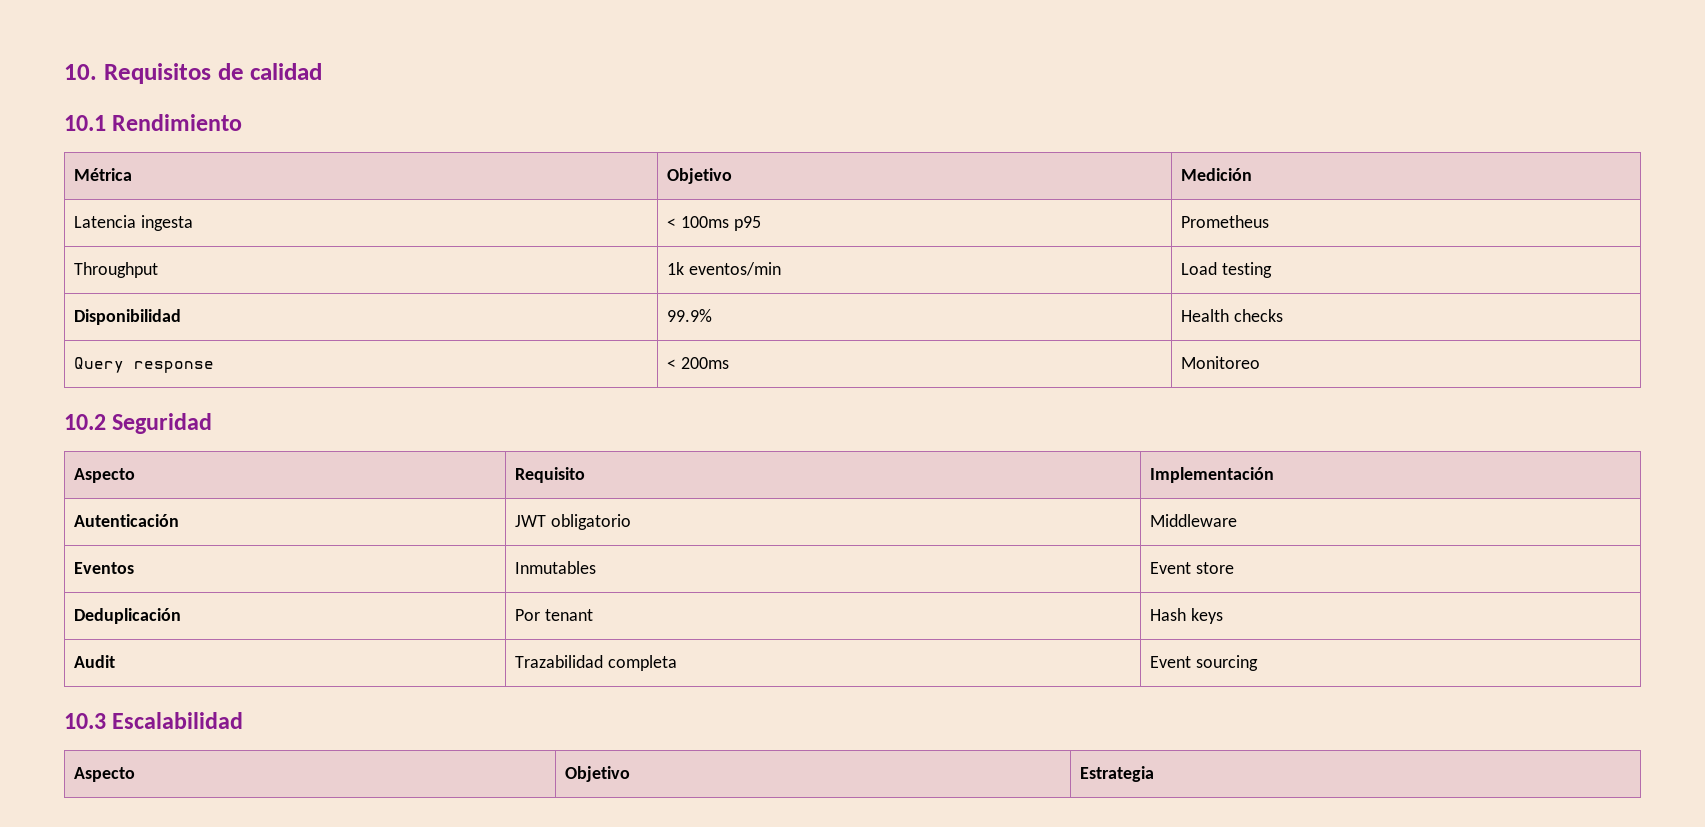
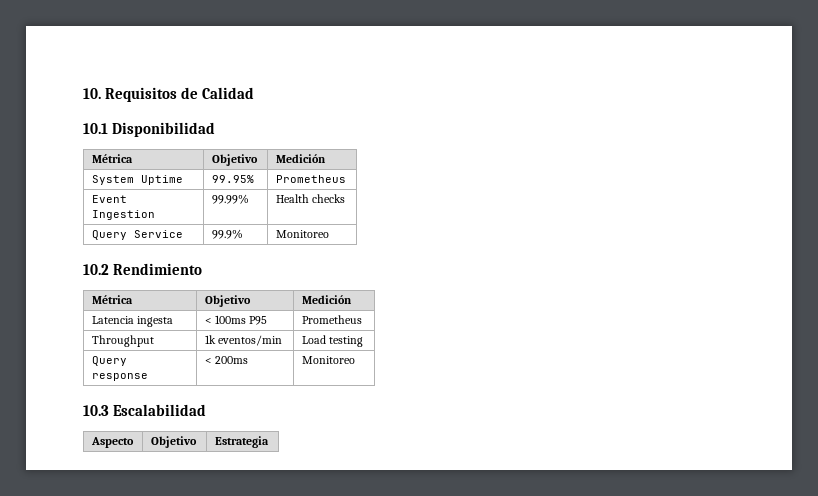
[250,63,323,80] calidad -> [202,87,255,99] Calidad
(106, 123) none -> [111,122,215,137] [91,154,133,163] [211,154,258,166] [275,154,326,163] [91,175,183,185] [211,175,254,183] [275,175,346,183] [91,195,127,203] [91,210,155,220] [211,194,249,204] [275,194,345,203] [91,230,183,240] [211,229,243,239] [275,230,329,238] [83,264,109,275] Disponibilidad // Métrica | Objetivo | Medición // System Uptime | 99.95% | Prometheus // Event Ingestion | 99.99% | Health checks // Query Service | 99.9% | Monitoreo // 10.2
[733,216,761,231] p95 -> [249,316,268,325] P95
[73,309,181,325] [666,309,712,322] [1180,309,1283,322] // Disponibilidad | 99.9% | Health checks -> (363, 341) none
[64,413,213,434] [73,468,135,483] [514,467,585,483] [1149,467,1274,483] [73,514,179,527] [514,514,631,530] [1149,514,1237,527] [73,562,134,574] [514,561,596,574] [1149,562,1234,574] [73,608,181,624] [514,609,593,621] [1149,608,1223,624] [73,655,115,668] [514,655,677,671] [1149,655,1258,671] // 10.2 Seguridad // Aspecto | Requisito | Implementación // Autenticación | JWT obligatorio | Middleware // Eventos | Inmutables | Event store // Deduplicación | Por tenant | Hash keys // Audit | Trazabilidad completa | Event sourcing -> (355, 360) none

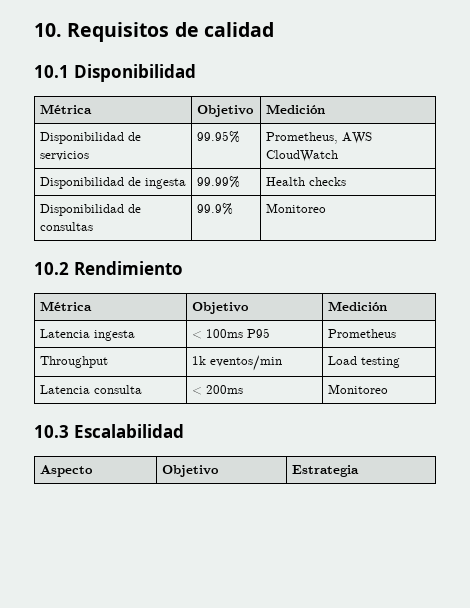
[202,87,255,99] Calidad -> [203,22,274,37] calidad
[91,175,183,185] [211,175,254,183] [275,175,346,183] [91,195,127,203] [91,210,155,220] System Uptime | 99.95% | Prometheus // Event Ingestion -> [39,132,141,144] [39,151,89,161] [196,131,240,143] [265,132,372,144] [265,150,338,162] [39,177,186,189] Disponibilidad de servicios | 99.95% | Prometheus, AWS CloudWatch // Disponibilidad de ingesta
[91,230,183,240] Query Service -> [39,204,141,216] [39,222,93,231] Disponibilidad de consultas
[91,356,127,366] [91,373,148,381] Query response -> [39,385,142,394] Latencia consulta

